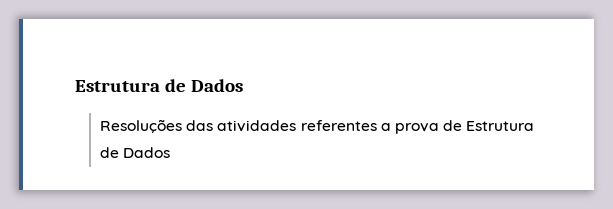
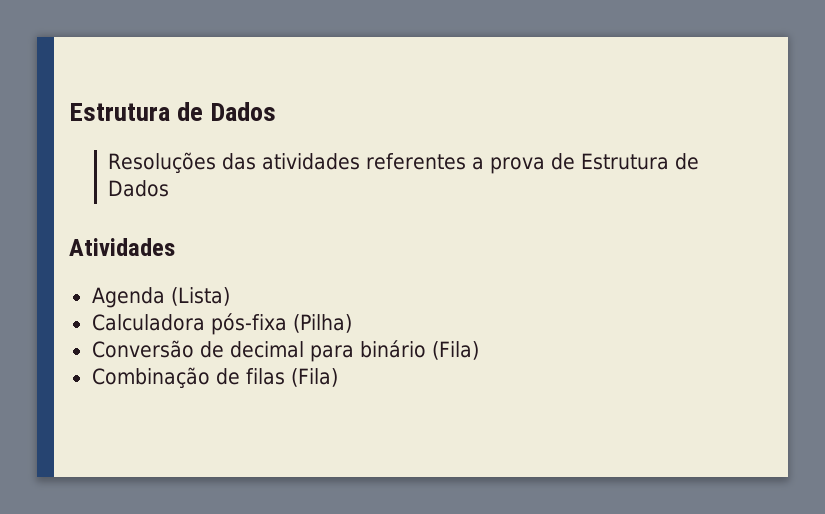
(171, 152) none -> [69,238,175,256] [91,287,230,308] [91,313,352,335] [91,340,479,362] [91,367,338,389] // Atividades // Agenda (Lista) // Calculadora pós-fixa (Pilha) // Conversão de decimal para binário (Fila) // Combinação de filas (Fila)

